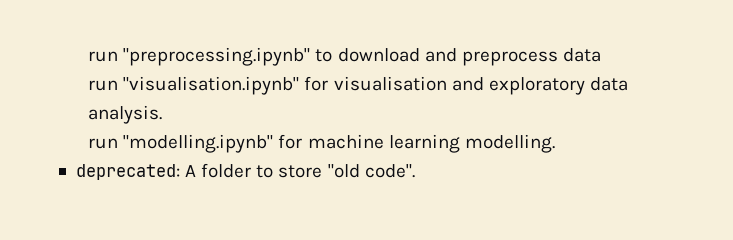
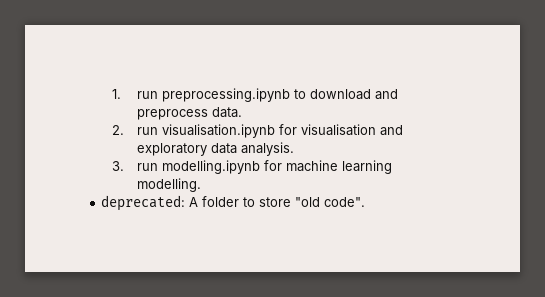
[88,47,311,66] run "preprocessing.ipynb" -> [112,88,291,102] 1. run preprocessing.ipynb
[562,48,601,62] [88,76,300,95] data // run "visualisation.ipynb" -> [212,107,243,118] [112,124,276,138] data. // 2. run visualisation.ipynb
[88,134,274,153] run "modelling.ipynb" -> [112,160,261,174] 3. run modelling.ipynb

